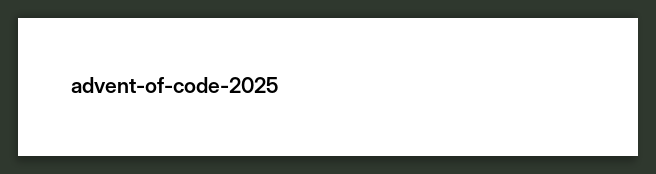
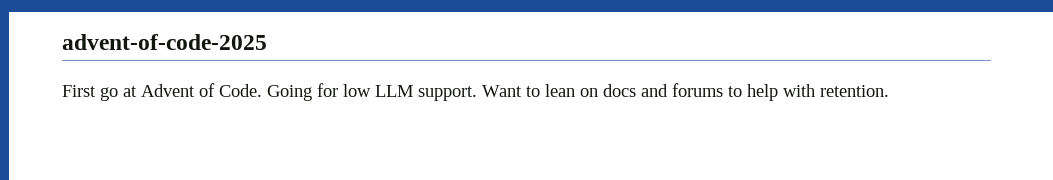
(278, 85) none -> [62,83,889,101] // First go at Advent of Code. Going for low LLM support. Want to lean on docs and forums to help with retention.

